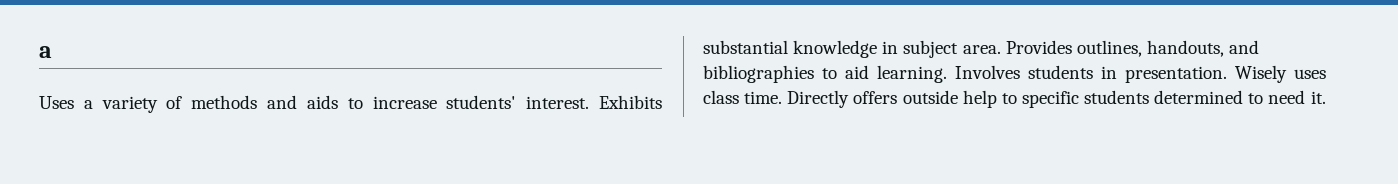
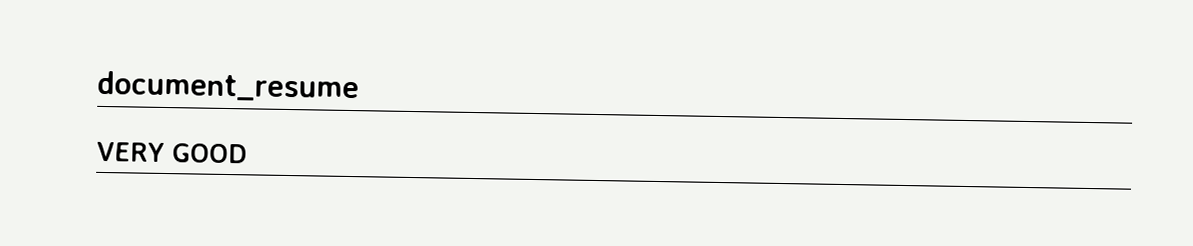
[39,46,52,58] [39,95,663,113] [703,40,1260,58] [703,65,1326,83] [703,90,1326,108] a // Uses a variety of methods and aids to increase students' interest. Exhibits substantial knowledge in subject area. Provides outlines, handouts, and bibliographies to aid learning. Involves students in presentation. Wisely uses class time. Directly offers outside help to specific students determined to need it. -> [97,70,359,103] [96,141,248,164] document_resume // VERY GOOD

